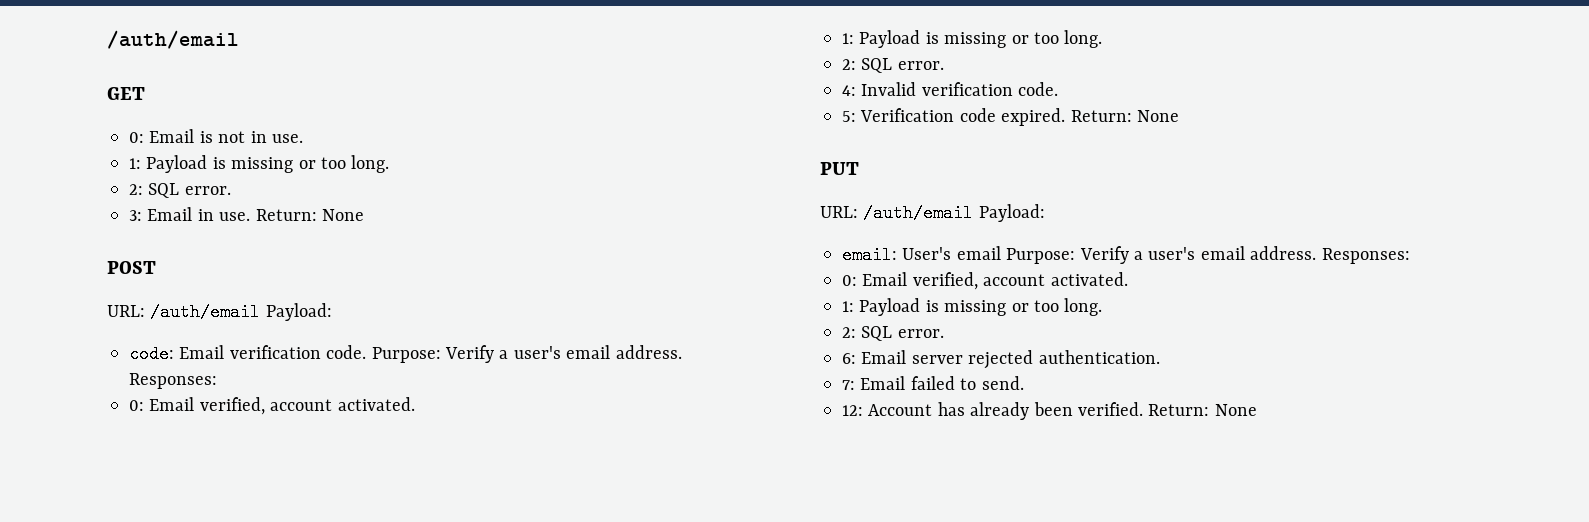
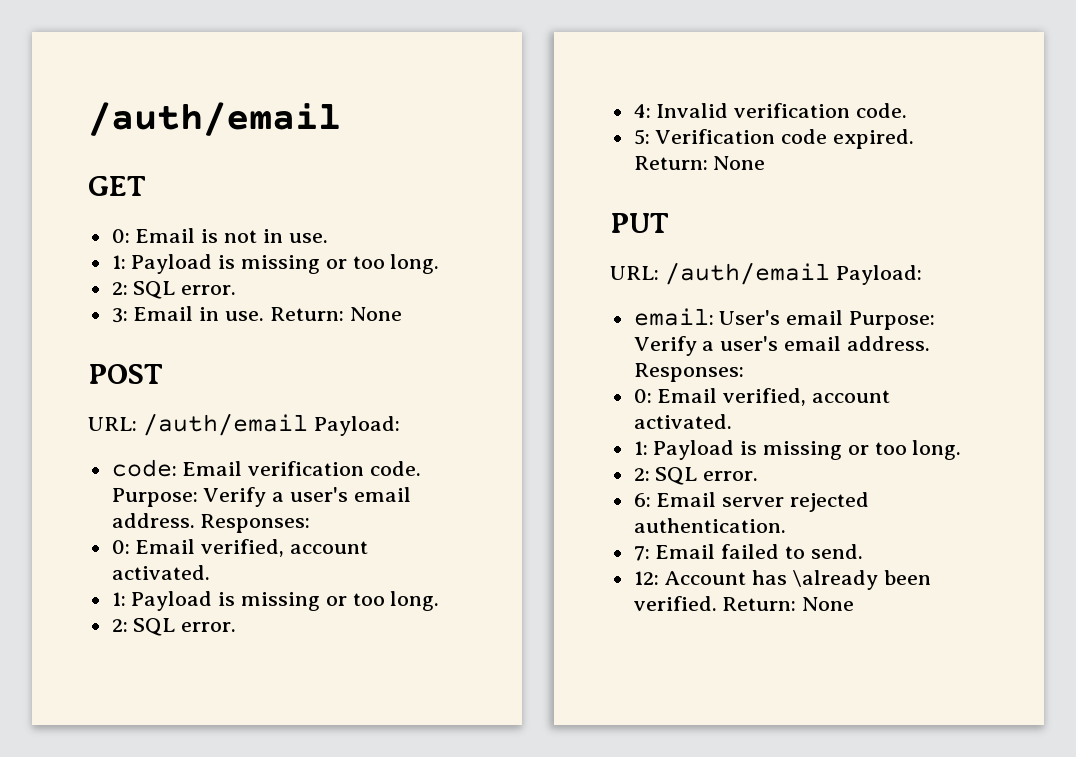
[970,402,1030,420] already -> [793,570,879,590] \already

